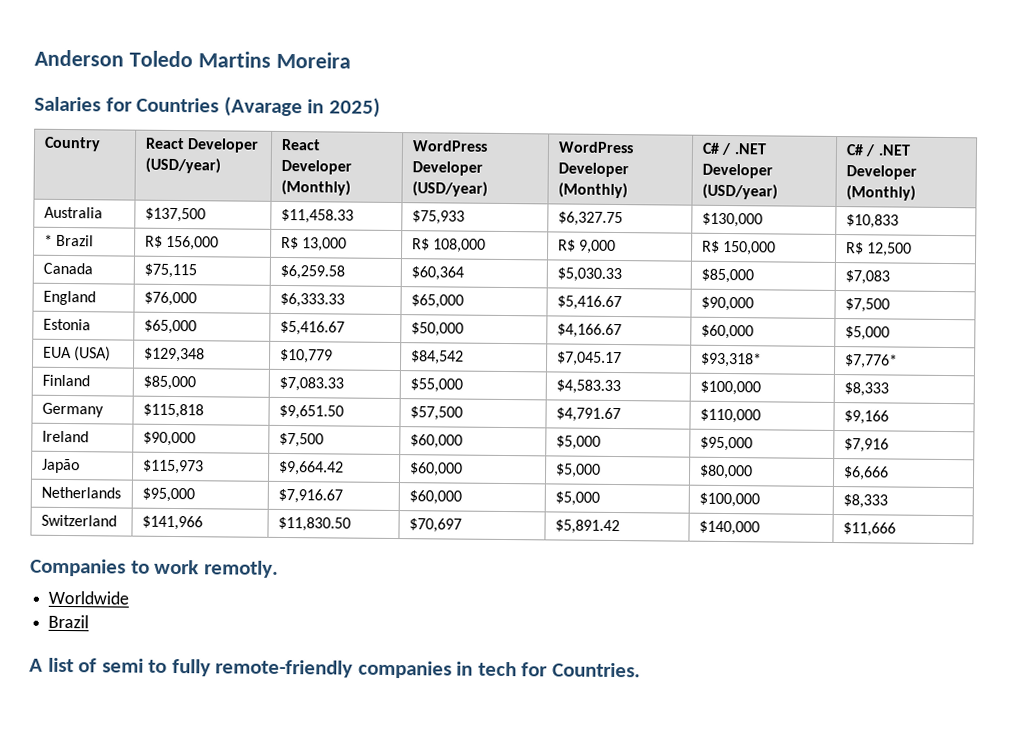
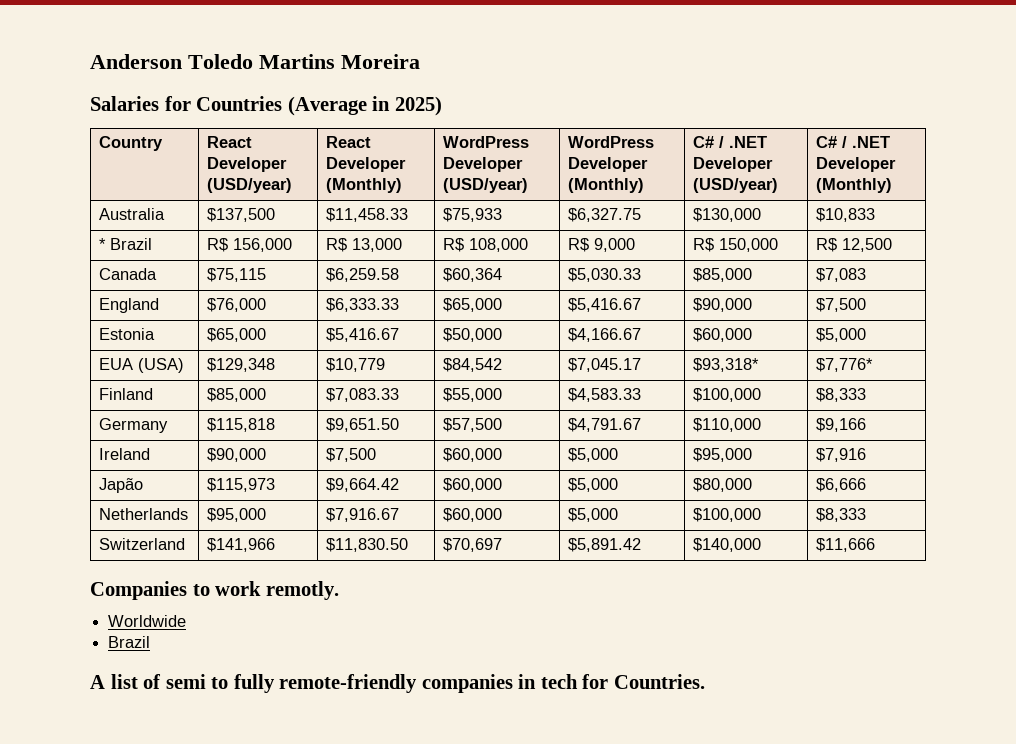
[223,96,303,118] (Avarage -> [287,96,367,116] (Average

